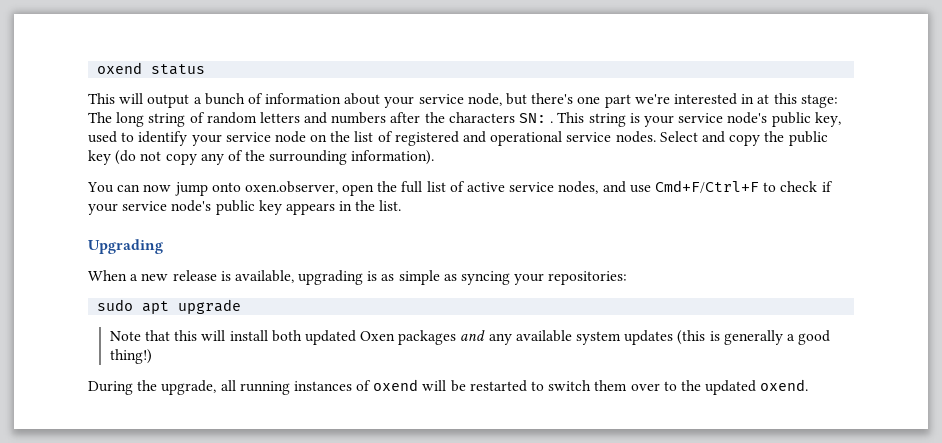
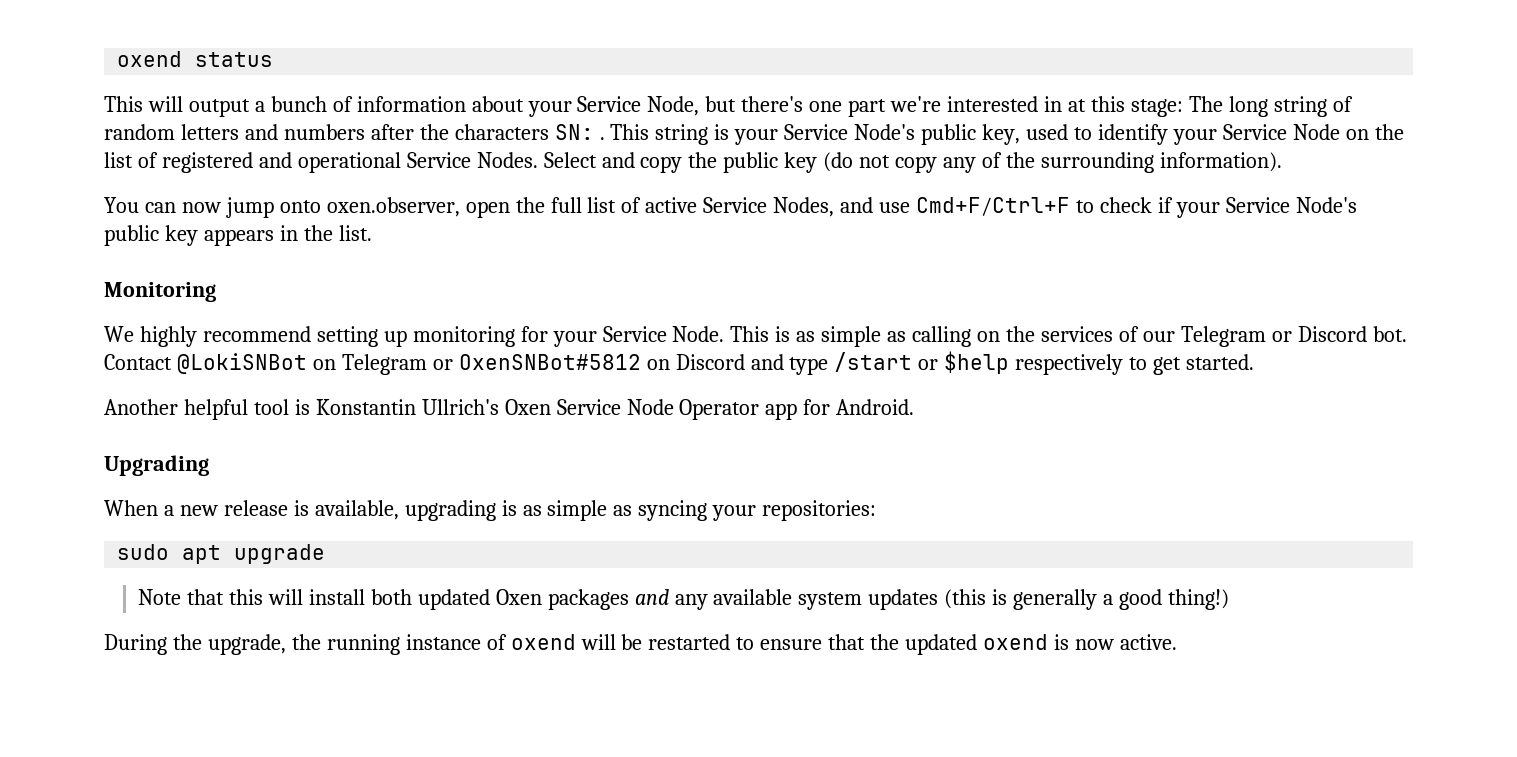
[418,93,502,106] service node, -> [577,96,700,116] Service Node,
[678,112,768,124] service node's -> [784,124,916,140] Service Node's
[225,131,306,143] service node -> [1222,124,1340,140] Service Node
[566,131,656,143] service nodes. -> [406,152,538,168] Service Nodes.
[509,181,599,194] service nodes, -> [703,197,835,217] Service Nodes,
[122,200,212,212] service node's -> [1225,197,1357,213] Service Node's
(402, 205) none -> [104,282,216,302] [104,326,1407,347] [104,351,1255,375] [104,399,915,420] // Monitoring // We highly recommend setting up monitoring for your Service Node. This is as simple as calling on the services of our Telegram or Discord bot. Contact @LokiSNBot on Telegram or OxenSNBot#5812 on Discord and type /start or $help respectively to get started. // Another helpful tool is Konstantin Ullrich's Oxen Service Node Operator app for Android.
[220,380,352,395] all running instances -> [291,634,481,655] the running instance
[548,379,809,395] switch them over to the updated oxend. -> [760,634,1177,655] ensure that the updated oxend is now active.

